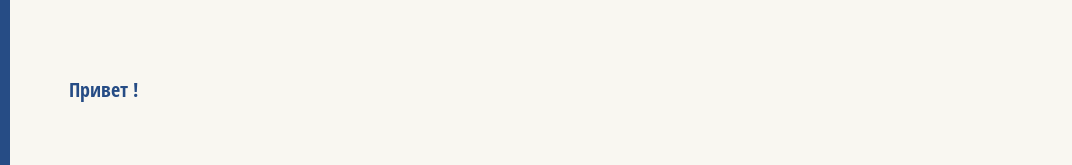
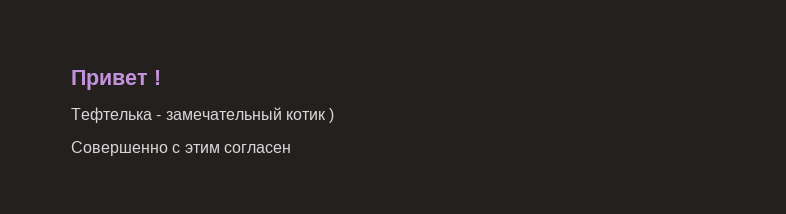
(139, 90) none -> [71,107,335,123] [71,141,291,156] // Тефтелька - замечательный котик ) // Совершенно с этим согласен

